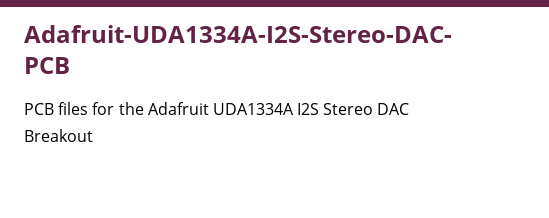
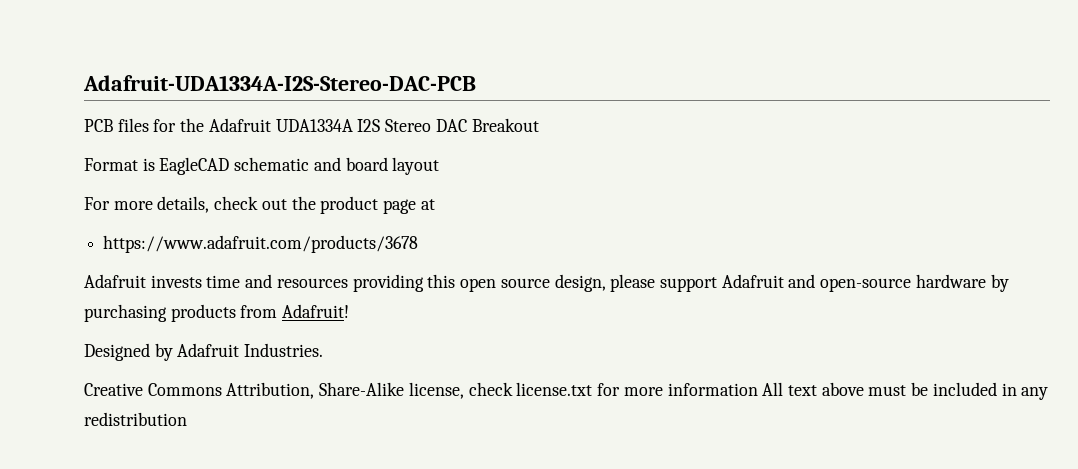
(93, 135) none -> [84,157,440,175] [84,196,435,214] [103,235,419,253] [84,274,1009,292] [84,304,350,322] [84,343,324,361] [84,382,1049,400] [84,412,187,426] // Format is EagleCAD schematic and board layout // For more details, check out the product page at // https://www.adafruit.com/products/3678 // Adafruit invests time and resources providing this open source design, please support Adafruit and open-source hardware by purchasing products from Adafruit! // Designed by Adafruit Industries. // Creative Commons Attribution, Share-Alike license, check license.txt for more information All text above must be included in any redistribution

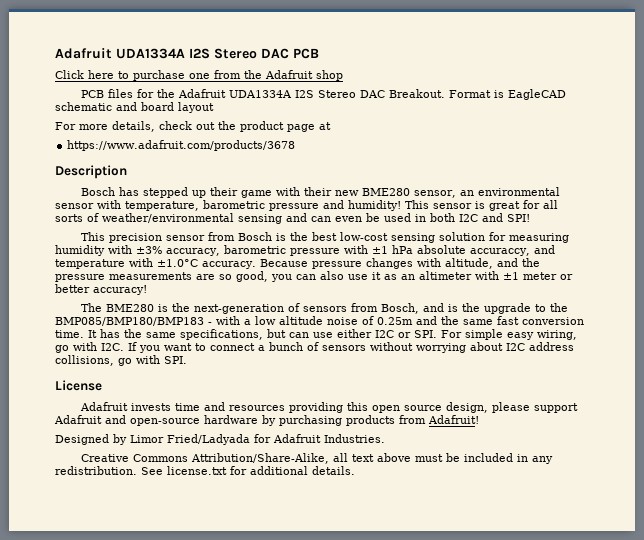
[83,75,476,91] Adafruit-UDA1334A-I2S-Stereo-DAC-PCB -> [55,48,319,59] [55,70,343,81] Adafruit UDA1334A I2S Stereo DAC PCB // Click here to purchase one from the Adafruit shop
[471,118,539,132] Breakout // -> [388,89,445,98] Breakout.
(419, 244) none -> [55,165,127,179] [80,187,560,198] [55,200,558,211] [55,213,530,224] [80,232,569,243] [55,245,555,256] [55,258,540,269] [55,271,573,282] [55,284,147,295] [80,303,568,314] [55,316,584,326] [55,329,577,340] [55,342,574,353] [55,355,187,366] [55,380,102,391] // Description // Bosch has stepped up their game with their new BME280 sensor, an environmental sensor with temperature, barometric pressure and humidity! This sensor is great for all sorts of weather/environmental sensing and can even be used in both I2C and SPI! // This precision sensor from Bosch is the best low-cost sensing solution for measuring humidity with ±3% accuracy, barometric pressure with ±1 hPa absolute accuraccy, and temperature with ±1.0°C accuracy. Because pressure changes with altitude, and the pressure measurements are so good, you can also use it as an altimeter with ±1 meter or better accuracy! // The BME280 is the next-generation of sensors from Bosch, and is the upgrade to the BMP085/BMP180/BMP183 - with a low altitude noise of 0.25m and the same fast conversion time. It has the same specifications, but can use either I2C or SPI. For simple easy wiring, go with I2C. If you want to connect a bunch of sensors without worrying about I2C address collisions, go with SPI. // License
(173, 352) none -> [130,434,271,445] Limor Fried/Ladyada for
[226,382,784,399] Attribution, Share-Alike license, check license.txt for more information All -> [190,453,348,464] Attribution/Share-Alike, all
[84,412,187,426] redistribution -> [55,466,355,475] redistribution. See license.txt for additional details.

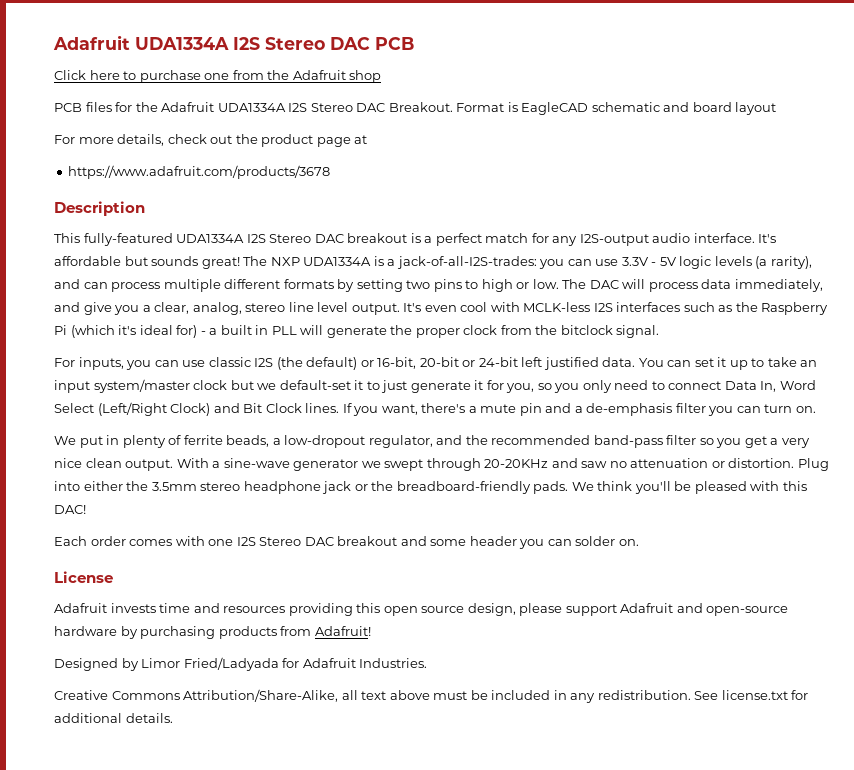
[80,187,560,198] [55,200,558,211] [55,213,530,224] [80,232,569,243] [55,245,555,256] [55,258,540,269] [55,271,573,282] [55,284,147,295] [80,303,568,314] [55,316,584,326] [55,329,577,340] [55,342,574,353] [55,355,187,366] Bosch has stepped up their game with their new BME280 sensor, an environmental sensor with temperature, barometric pressure and humidity! This sensor is great for all sorts of weather/environmental sensing and can even be used in both I2C and SPI! // This precision sensor from Bosch is the best low-cost sensing solution for measuring humidity with ±3% accuracy, barometric pressure with ±1 hPa absolute accuraccy, and temperature with ±1.0°C accuracy. Because pressure changes with altitude, and the pressure measurements are so good, you can also use it as an altimeter with ±1 meter or better accuracy! // The BME280 is the next-generation of sensors from Bosch, and is the upgrade to the BMP085/BMP180/BMP183 - with a low altitude noise of 0.25m and the same fast conversion time. It has the same specifications, but can use either I2C or SPI. For simple easy wiring, go with I2C. If you want to connect a bunch of sensors without worrying about I2C address collisions, go with SPI. -> [54,233,777,246] [54,256,812,269] [54,279,823,292] [54,302,829,315] [54,325,660,338] [54,357,818,370] [54,379,816,393] [54,402,816,416] [54,435,810,448] [54,458,829,471] [54,481,807,494] [54,505,86,514] [54,536,639,549] This fully-featured UDA1334A I2S Stereo DAC breakout is a perfect match for any I2S-output audio interface. It's affordable but sounds great! The NXP UDA1334A is a jack-of-all-I2S-trades: you can use 3.3V - 5V logic levels (a rarity), and can process multiple different formats by setting two pins to high or low. The DAC will process data immediately, and give you a clear, analog, stereo line level output. It's even cool with MCLK-less I2S interfaces such as the Raspberry Pi (which it's ideal for) - a built in PLL will generate the proper clock from the bitclock signal. // For inputs, you can use classic I2S (the default) or 16-bit, 20-bit or 24-bit left justified data. You can set it up to take an input system/master clock but we default-set it to just generate it for you, so you only need to connect Data In, Word Select (Left/Right Clock) and Bit Clock lines. If you want, there's a mute pin and a de-emphasis filter you can turn on. // We put in plenty of ferrite beads, a low-dropout regulator, and the recommended band-pass filter so you get a very nice clean output. With a sine-wave generator we swept through 20-20KHz and saw no attenuation or distortion. Plug into either the 3.5mm stereo headphone jack or the breadboard-friendly pads. We think you'll be pleased with this DAC! // Each order comes with one I2S Stereo DAC breakout and some header you can solder on.

